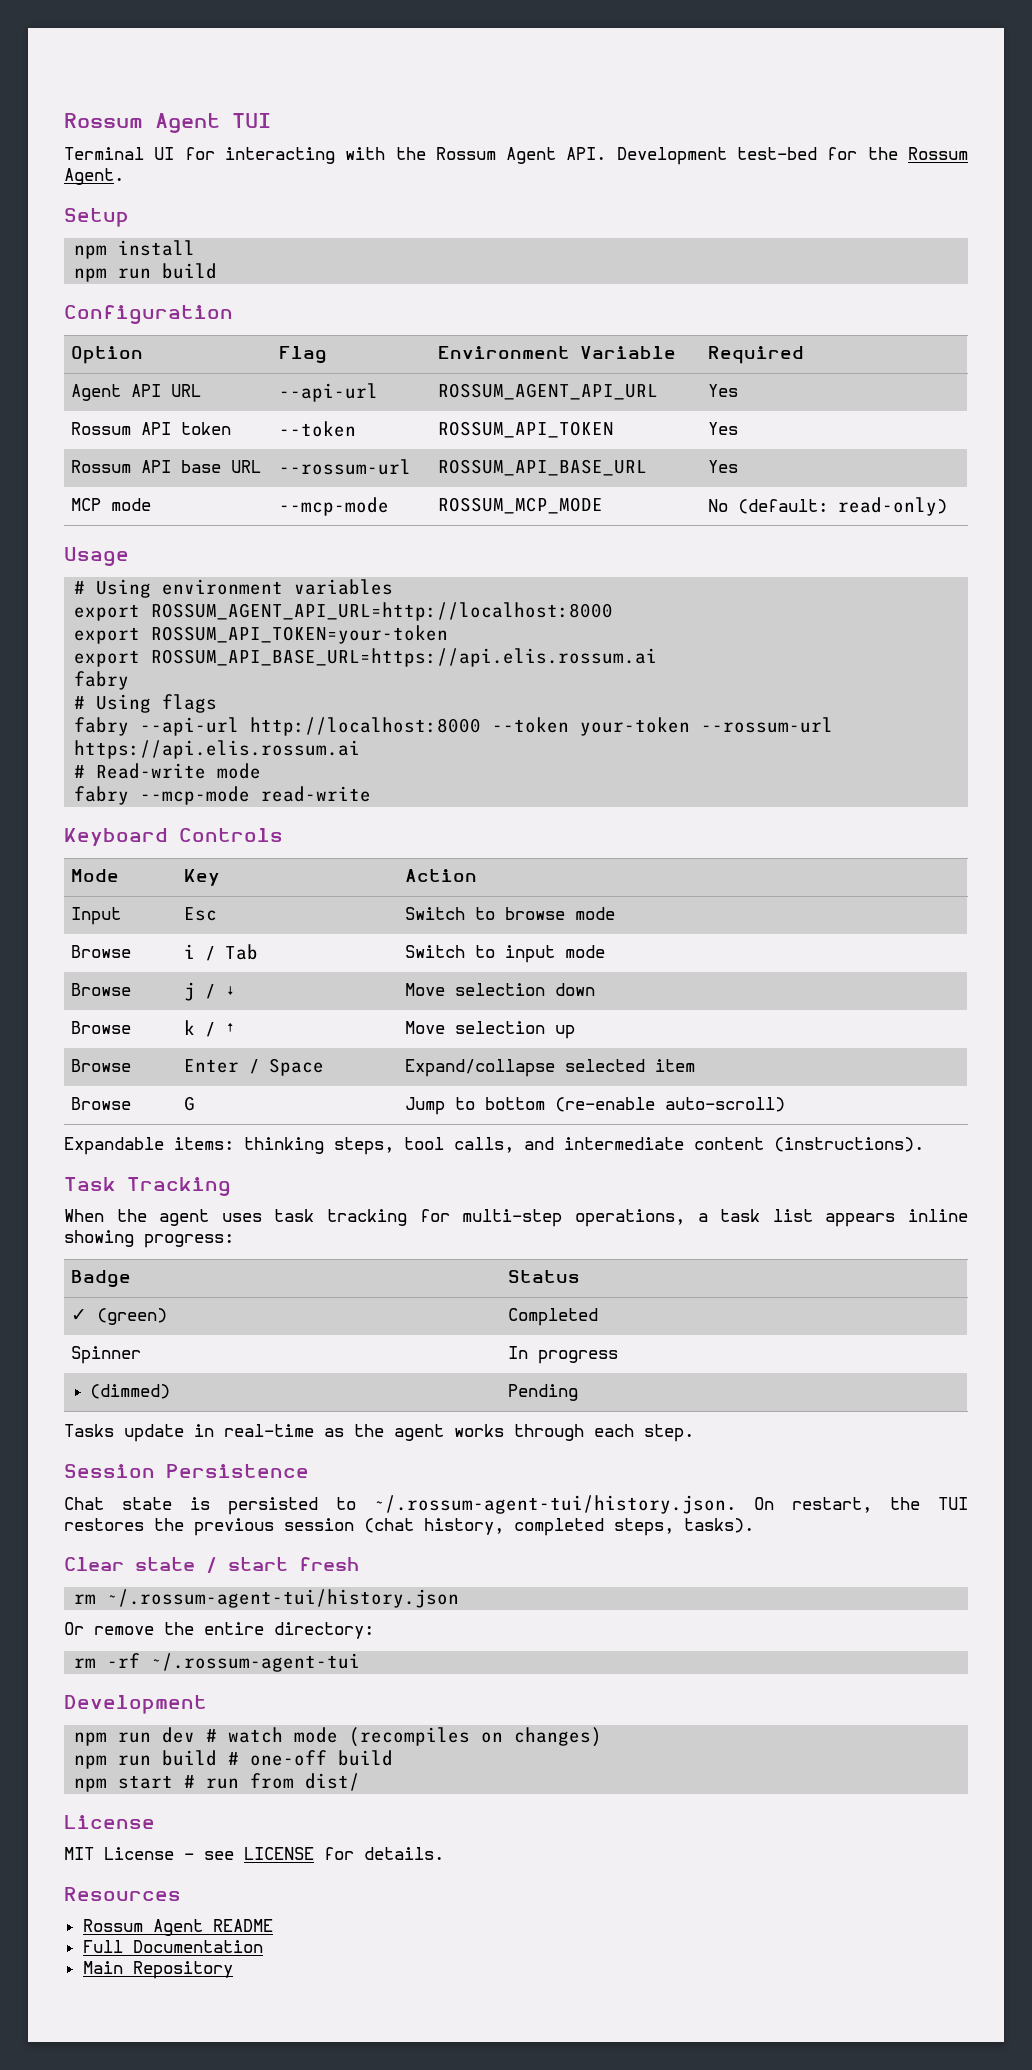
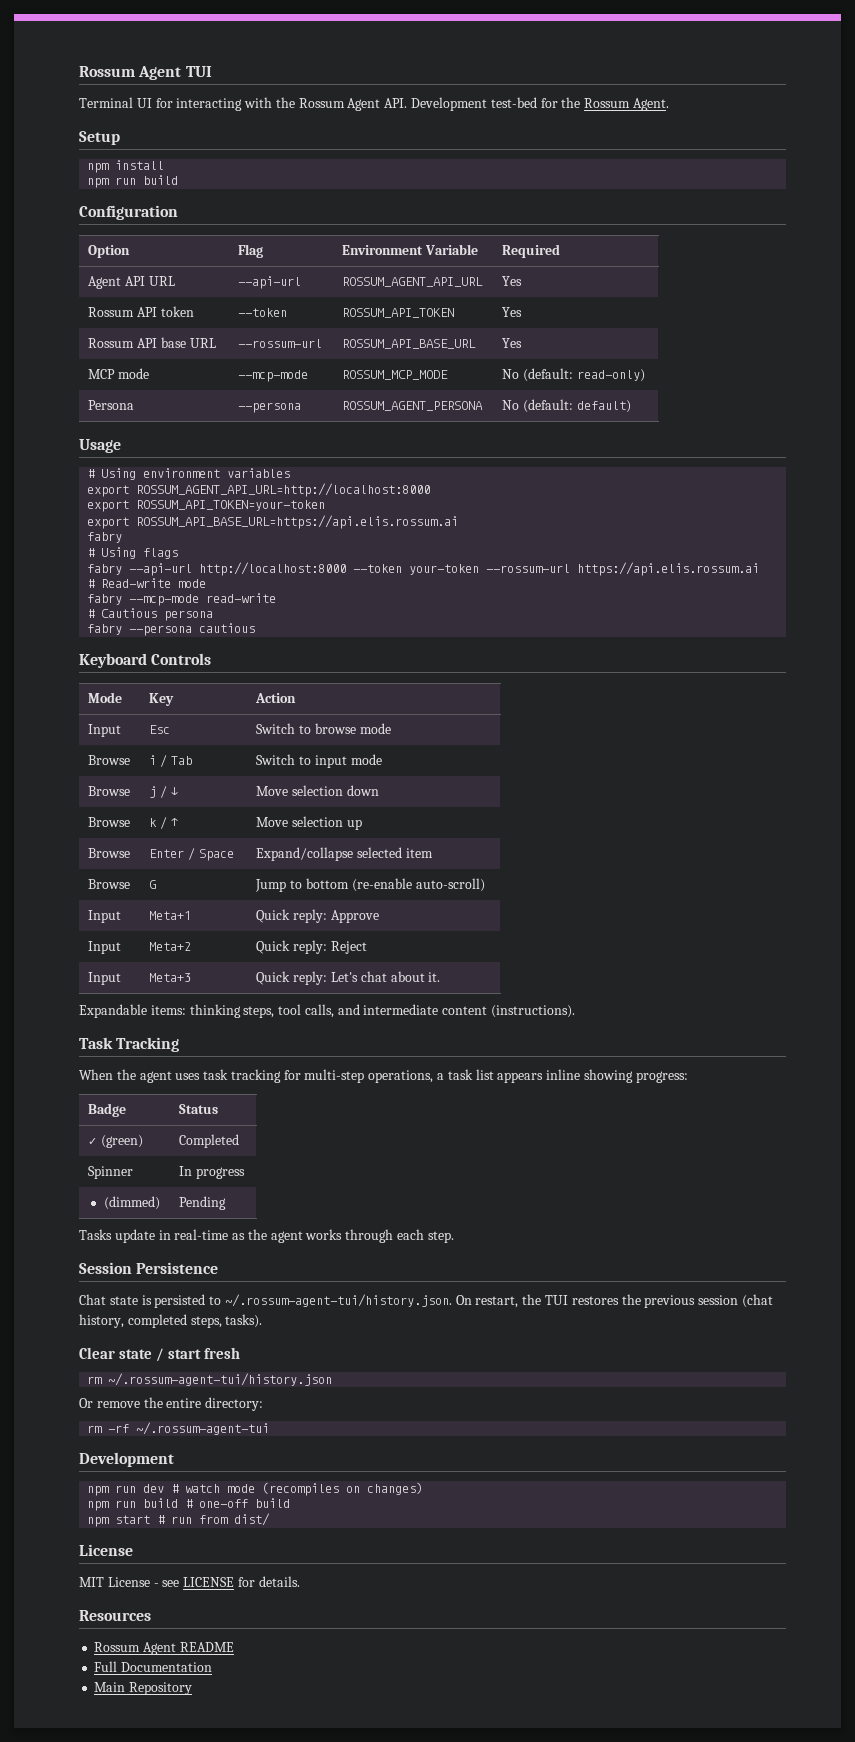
(948, 506) none -> [88,400,135,410] [238,402,302,413] [342,401,484,411] [502,399,632,413] // Persona | --persona | ROSSUM_AGENT_PERSONA | No (default: default)
(372, 794) none -> [87,608,214,621] [87,623,256,636] // # Cautious persona // fabry --persona cautious
(786, 1104) none -> [88,910,122,923] [149,911,192,920] [256,909,380,923] [88,941,122,954] [149,942,192,951] [256,940,368,954] [88,972,122,985] [149,973,192,982] [256,971,441,985] // Input | Meta+1 | Quick reply: Approve // Input | Meta+2 | Quick reply: Reject // Input | Meta+3 | Quick reply: Let's chat about it.

